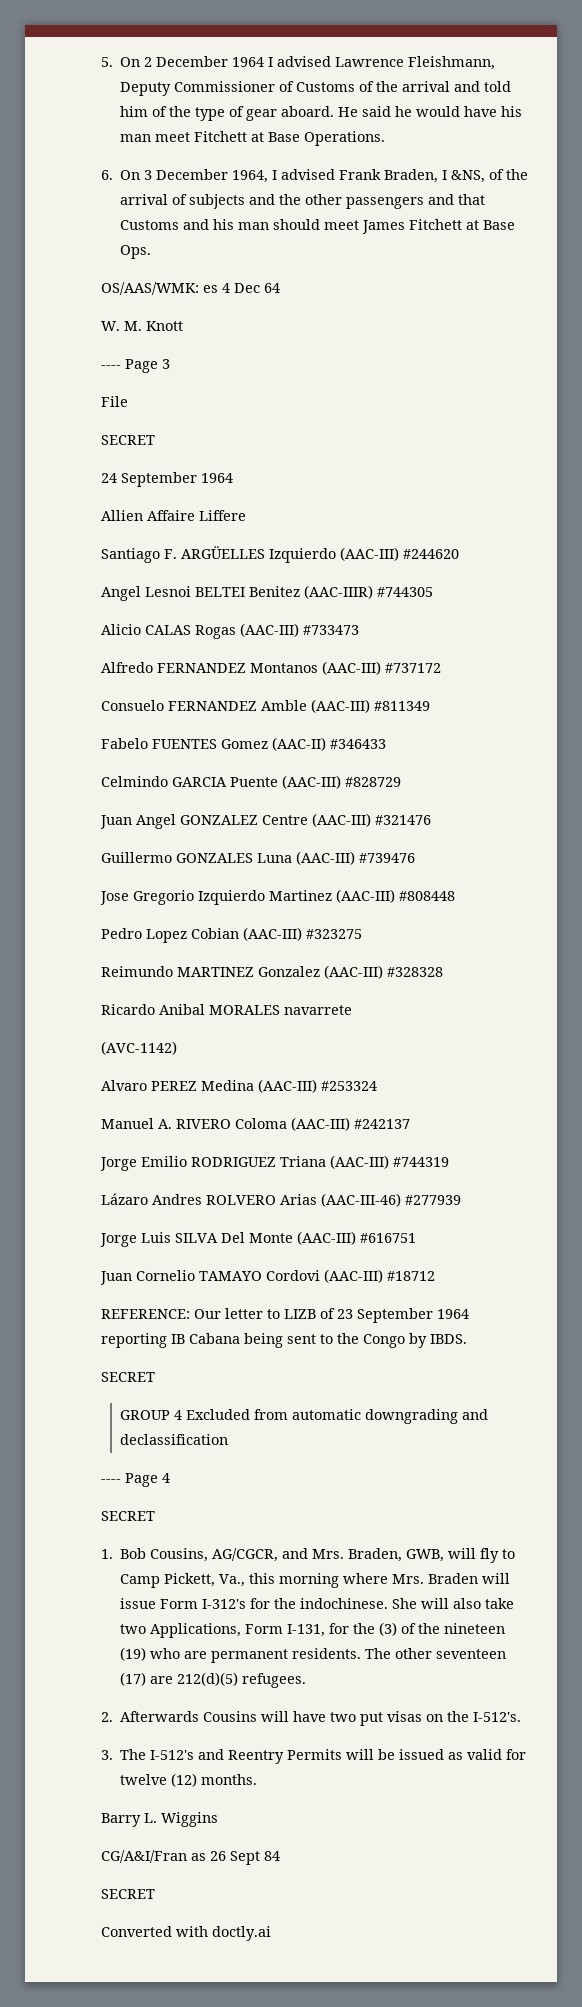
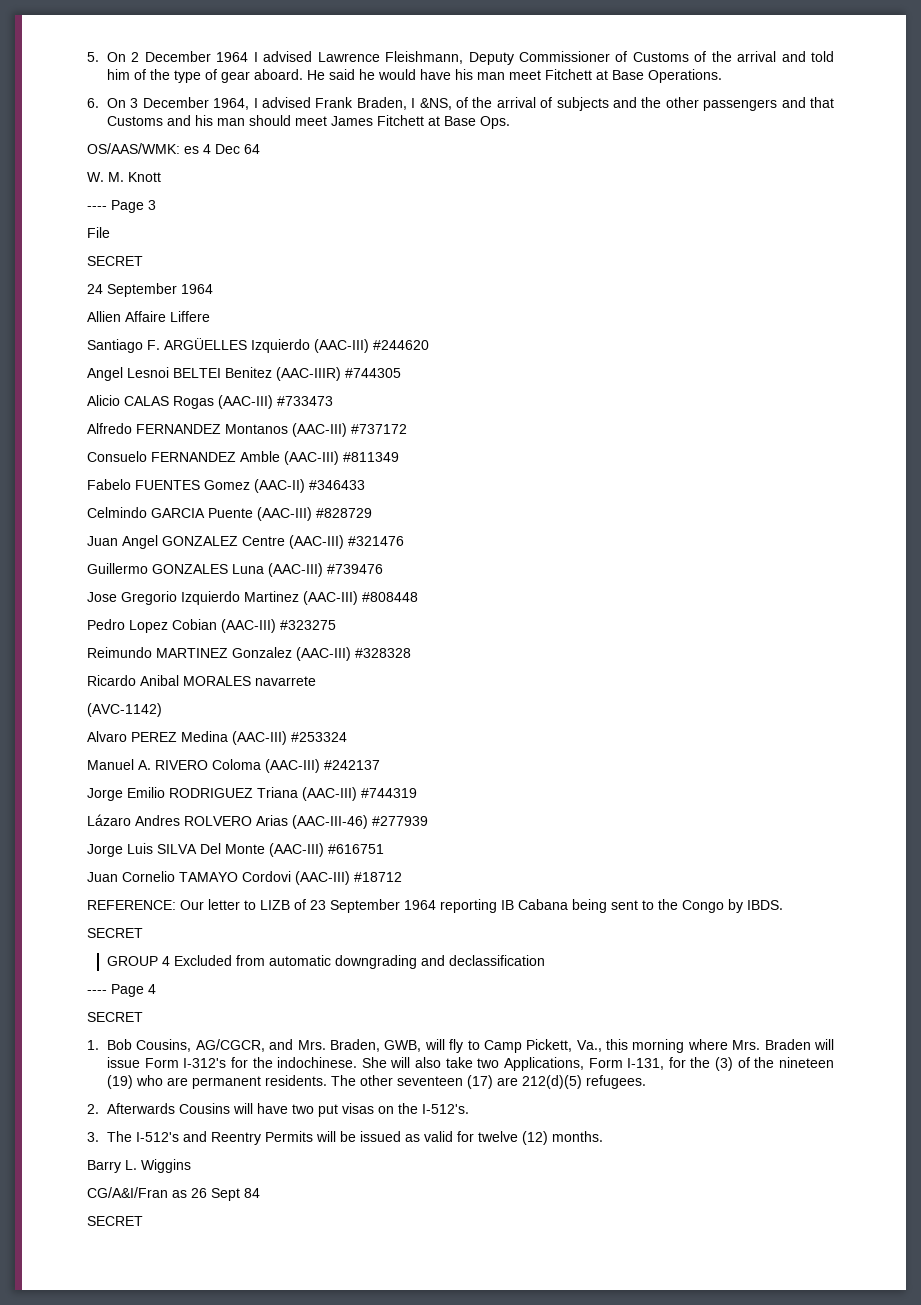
[101,1926,271,1941] // Converted with doctly.ai -> (143, 1221) none

